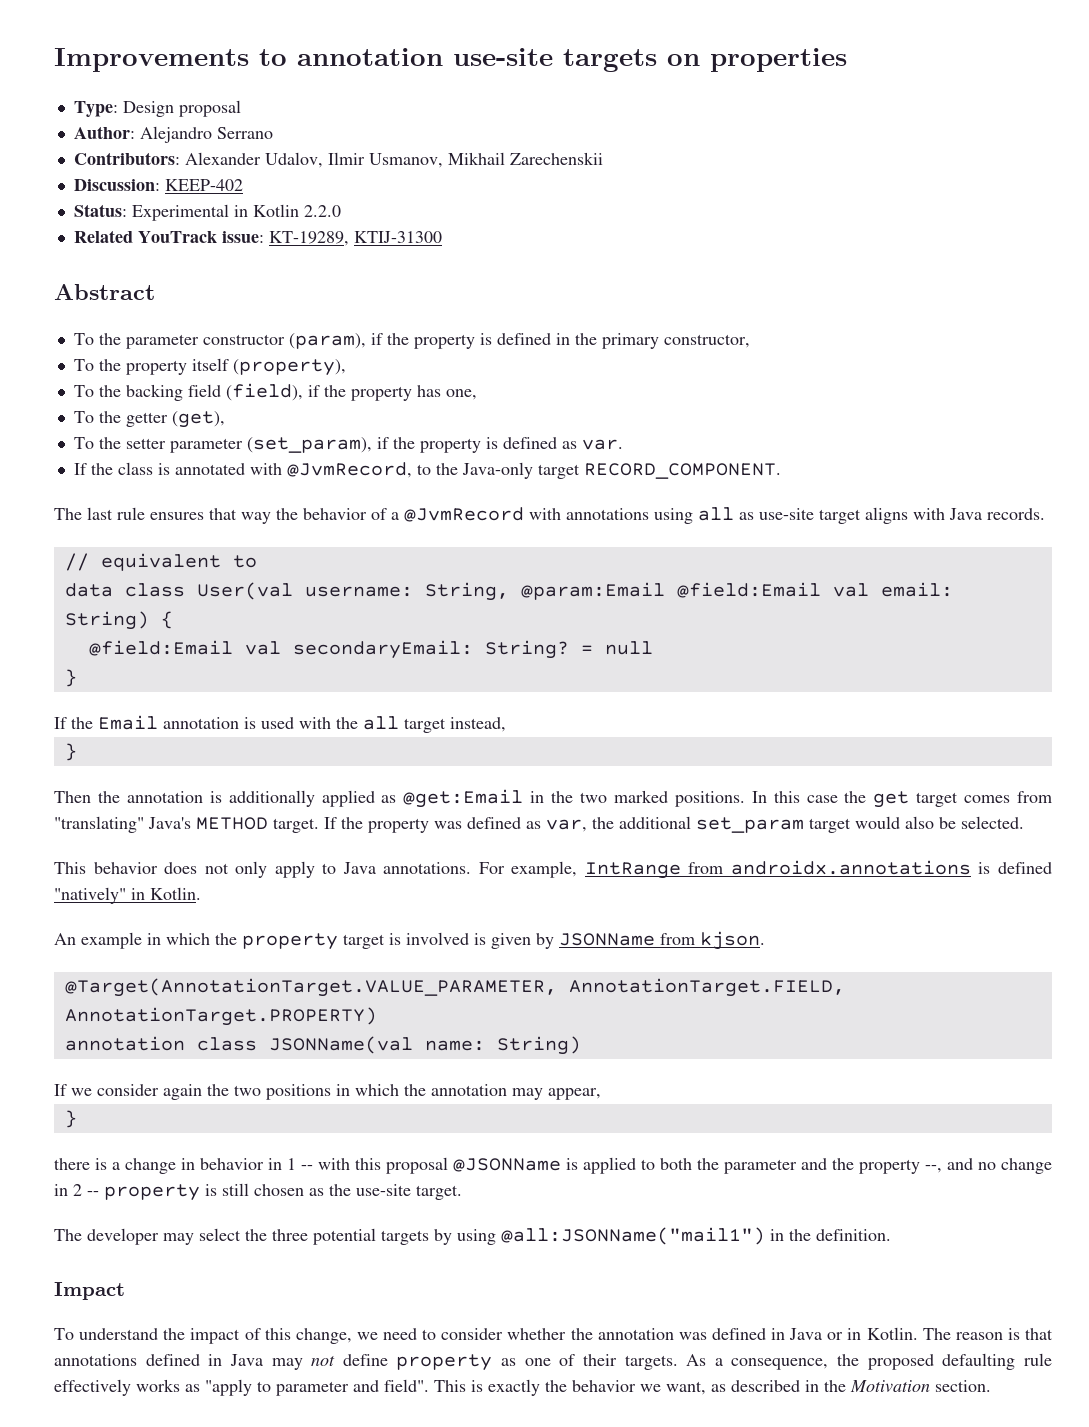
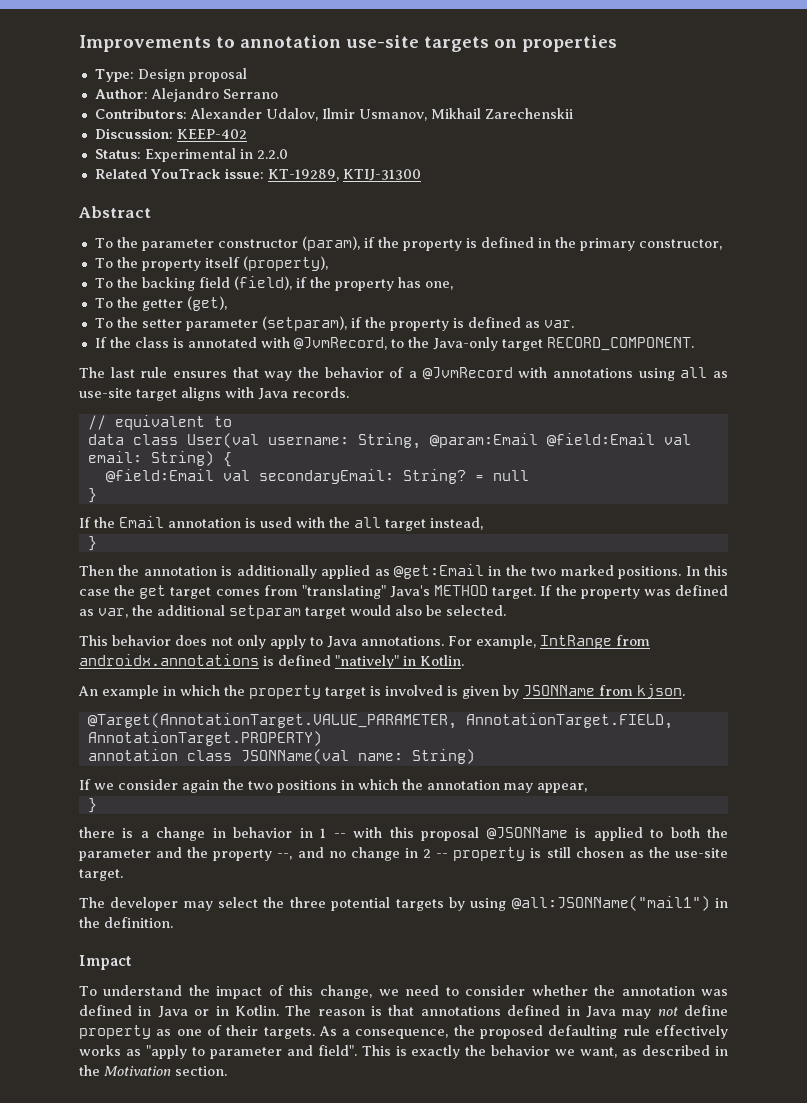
[252,204,299,217] Kotlin -> (253, 154) none
[246,437,372,453] (set_param), -> [261,316,347,331] (setparam),
[696,817,804,833] set_param -> [229,605,301,619] setparam

